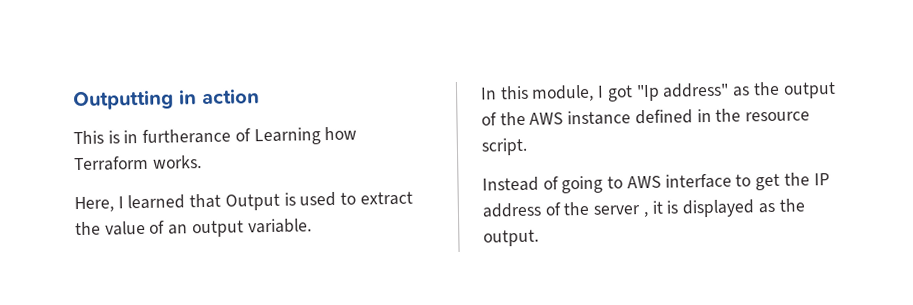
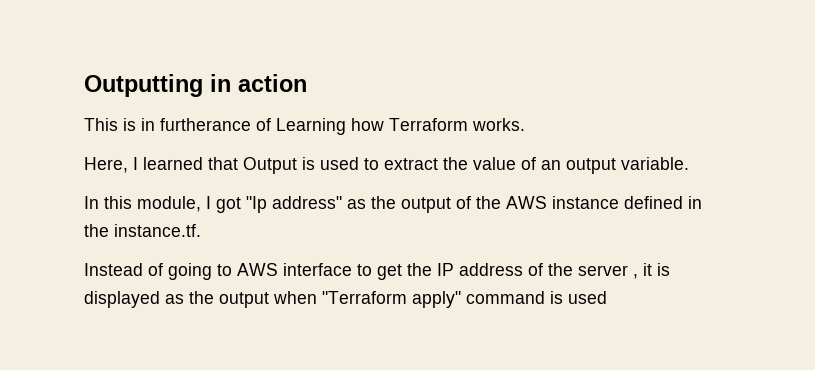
[745,111,811,122] [481,137,528,156] resource script. -> [114,224,201,237] instance.tf.
[483,229,539,247] output. -> [219,291,607,308] output when "Terraform apply" command is used

